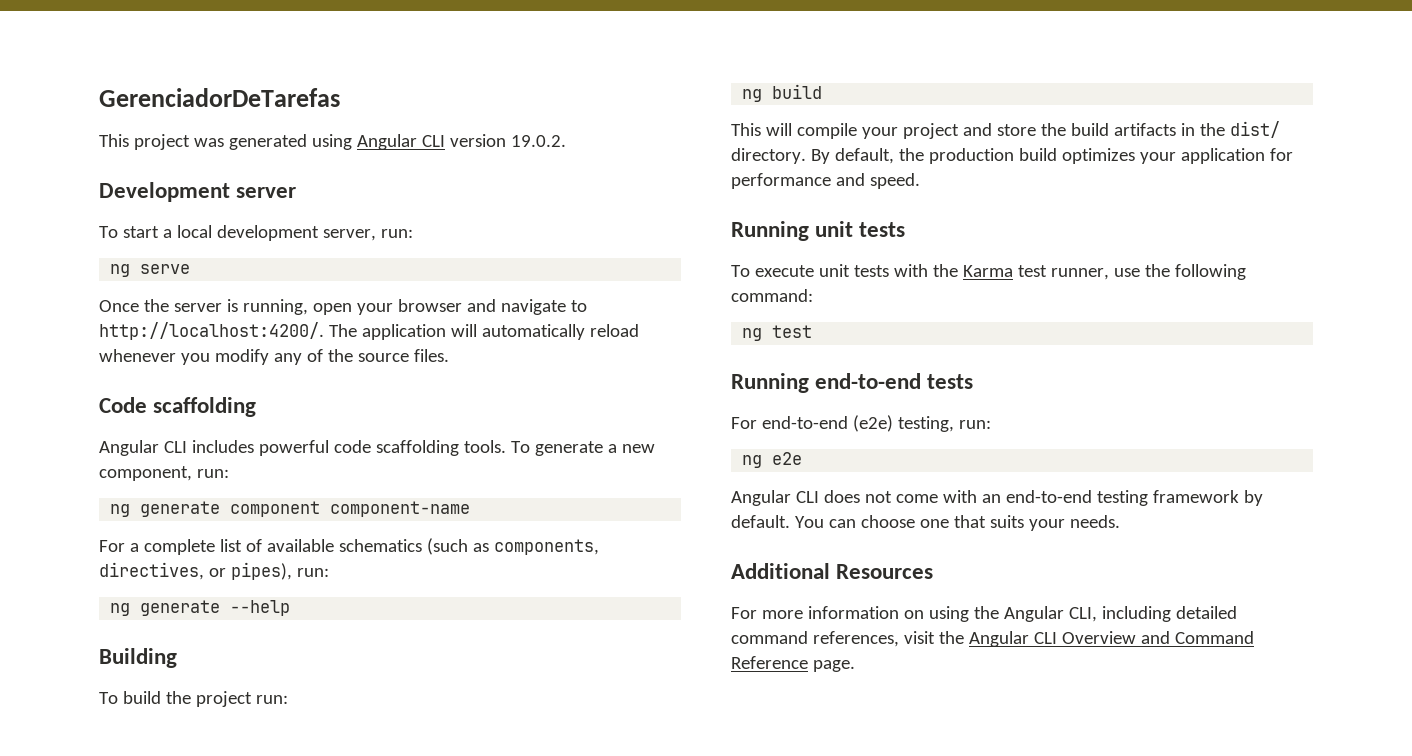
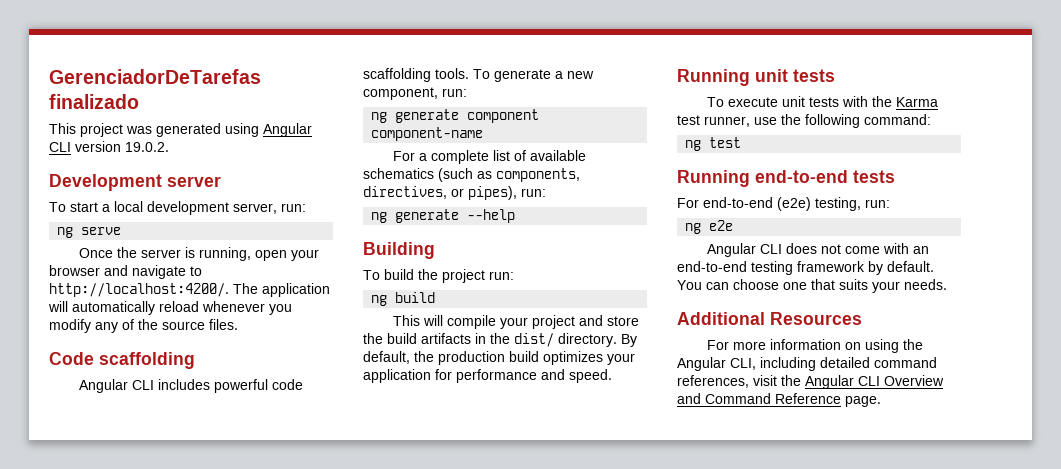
(340, 97) none -> [49,94,139,109] finalizado

